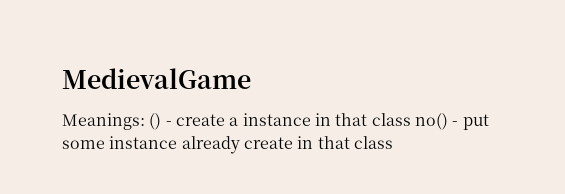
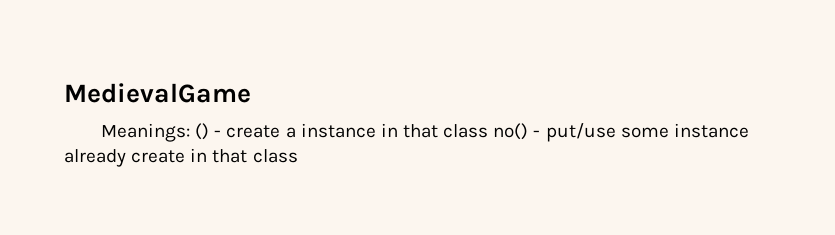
[462,114,489,130] put -> [545,123,616,142] put/use

